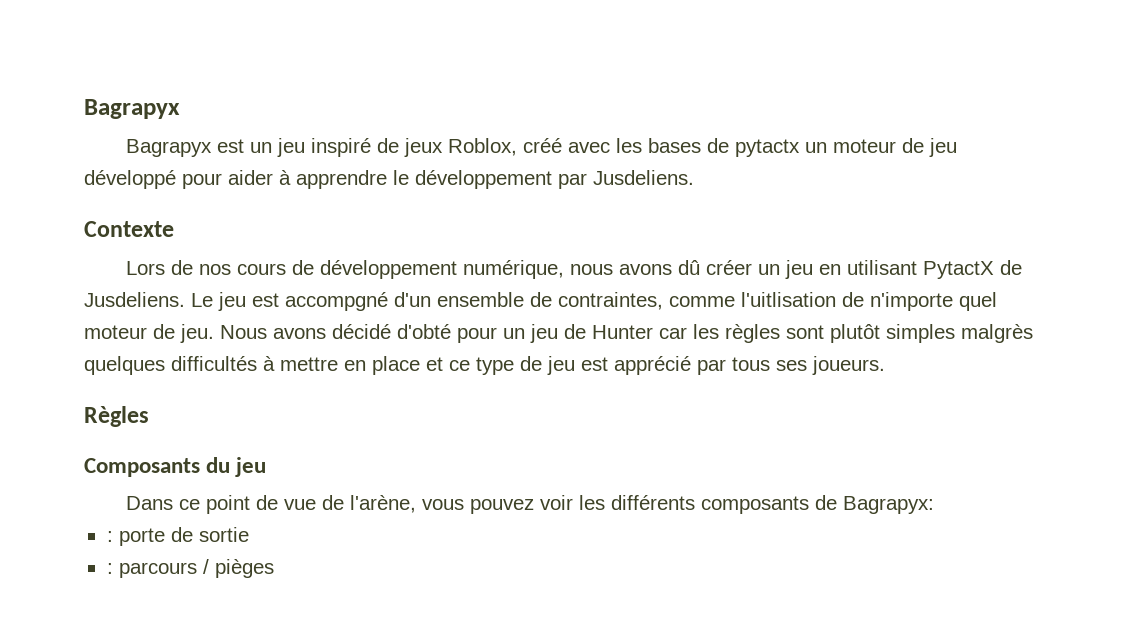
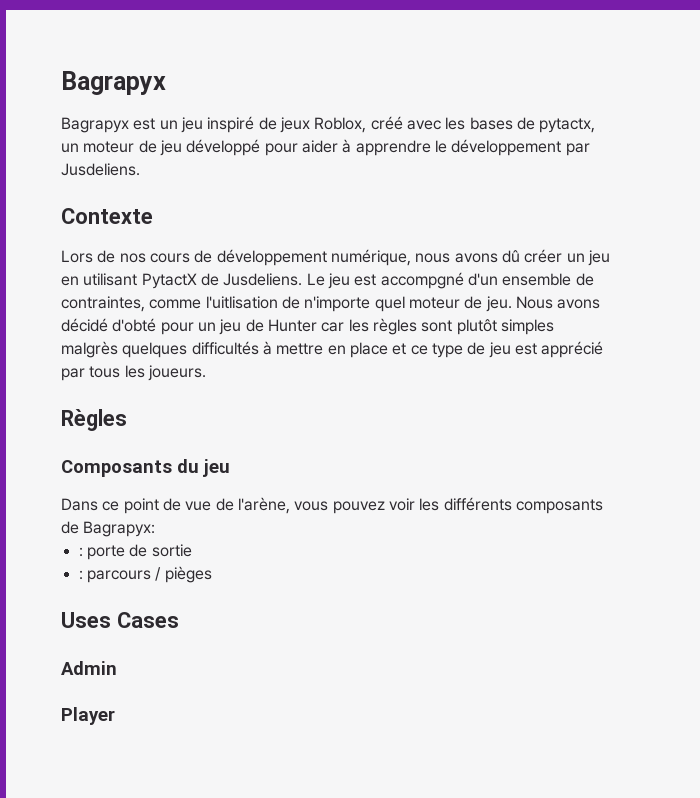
[735,139,801,157] pytactx -> [539,118,596,133] pytactx,
[776,360,807,371] ses -> [124,365,145,378] les
(274, 568) none -> [61,612,179,628] [61,661,117,675] [61,707,115,725] // Uses Cases // Admin // Player

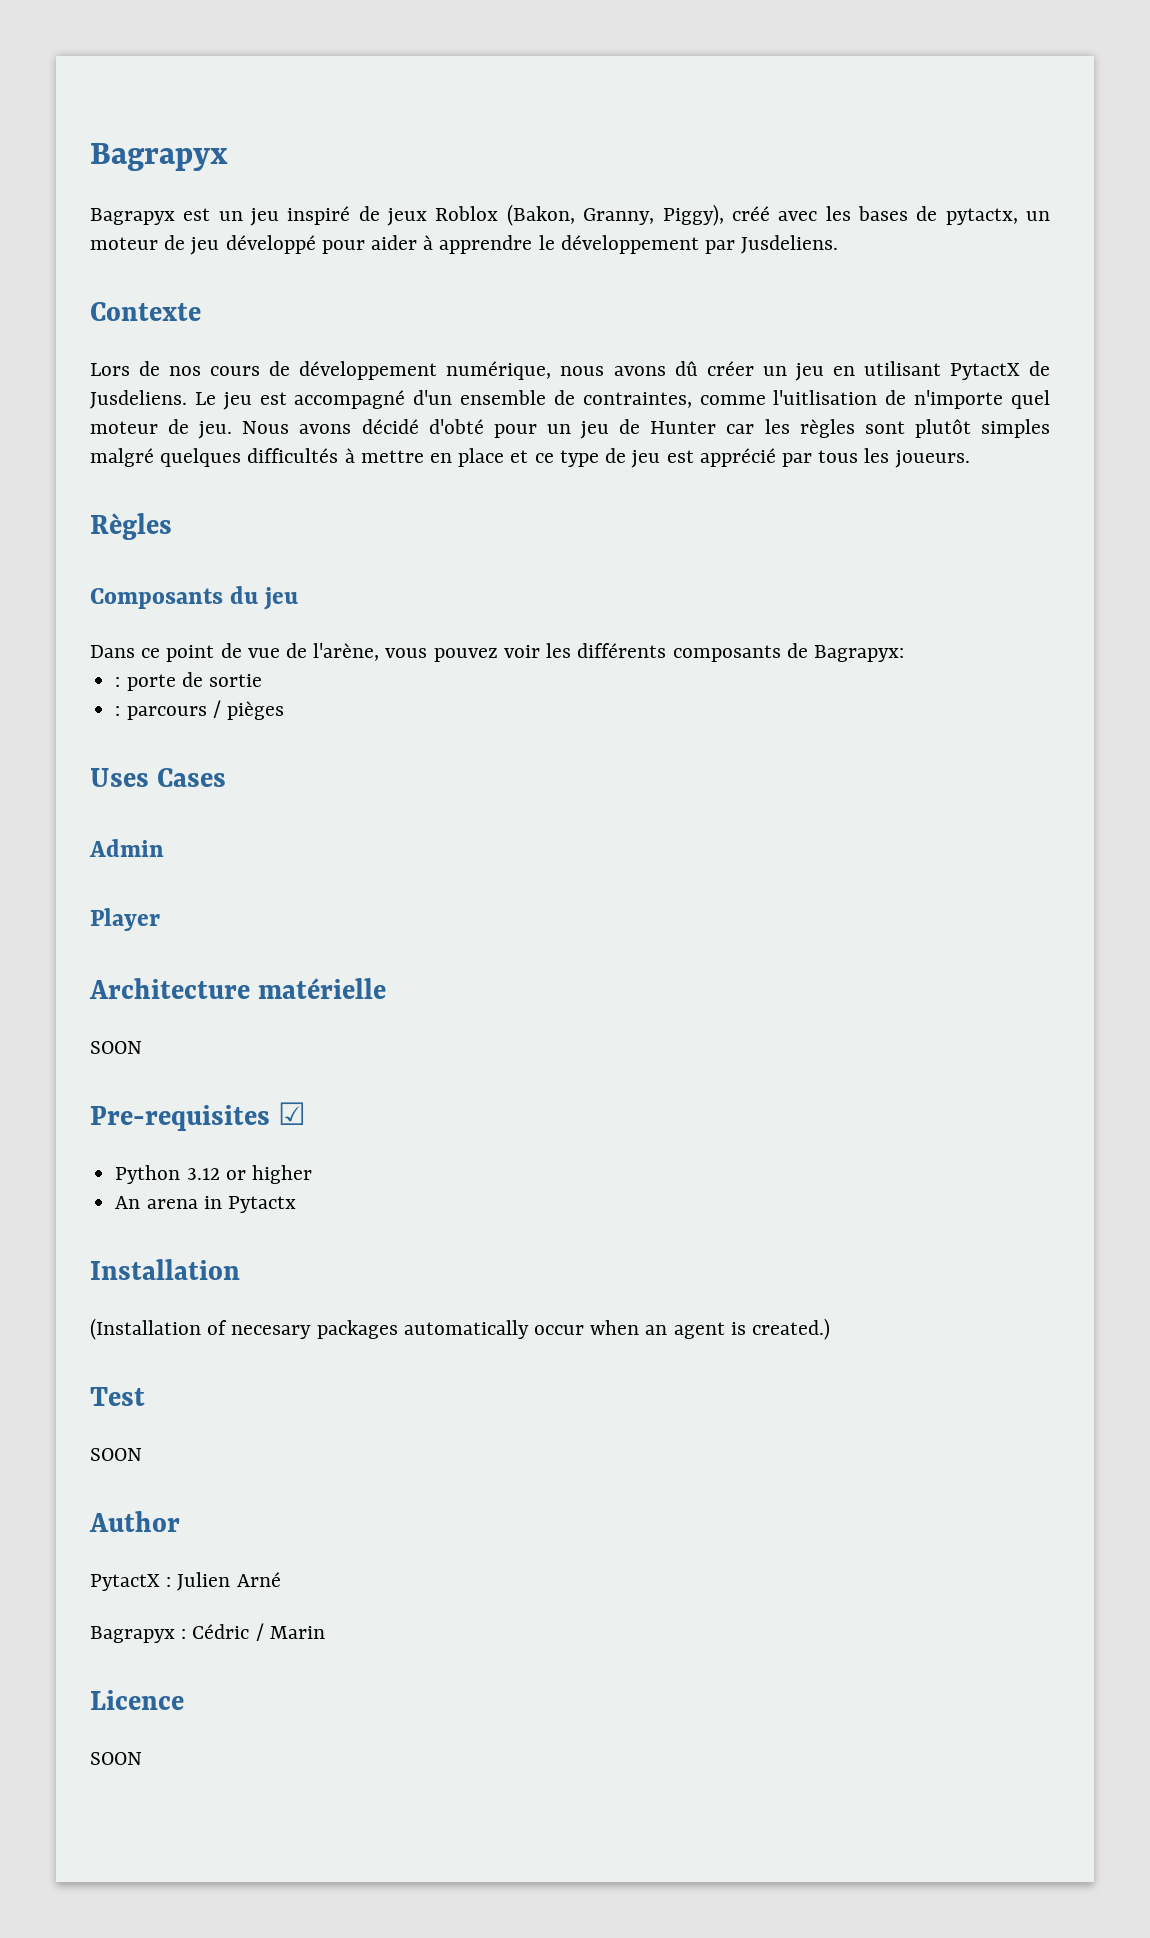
[314,117,367,133] Roblox, -> [435,204,724,226] Roblox (Bakon, Granny, Piggy),
[380,272,464,289] accompgné -> [294,390,406,409] accompagné
[61,341,118,358] malgrès -> [90,448,154,467] malgré
(115, 716) none -> [89,978,387,999] [90,1041,142,1054] [90,1102,307,1131] [115,1165,312,1184] [115,1196,296,1213] [90,1259,240,1280] [90,1318,831,1340] [90,1387,145,1406] [90,1448,142,1461] [89,1511,180,1532] [90,1572,281,1591] [90,1623,325,1643] [90,1690,184,1710] [90,1752,142,1765] // Architecture matérielle // SOON // Pre-requisites ☑ // Python 3.12 or higher // An arena in Pytactx // Installation // (Installation of necesary packages automatically occur when an agent is created.) // Test // SOON // Author // PytactX : Julien Arné // Bagrapyx : Cédric / Marin // Licence // SOON

